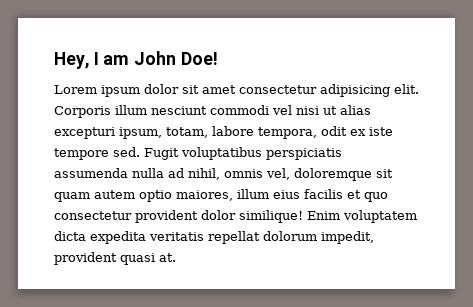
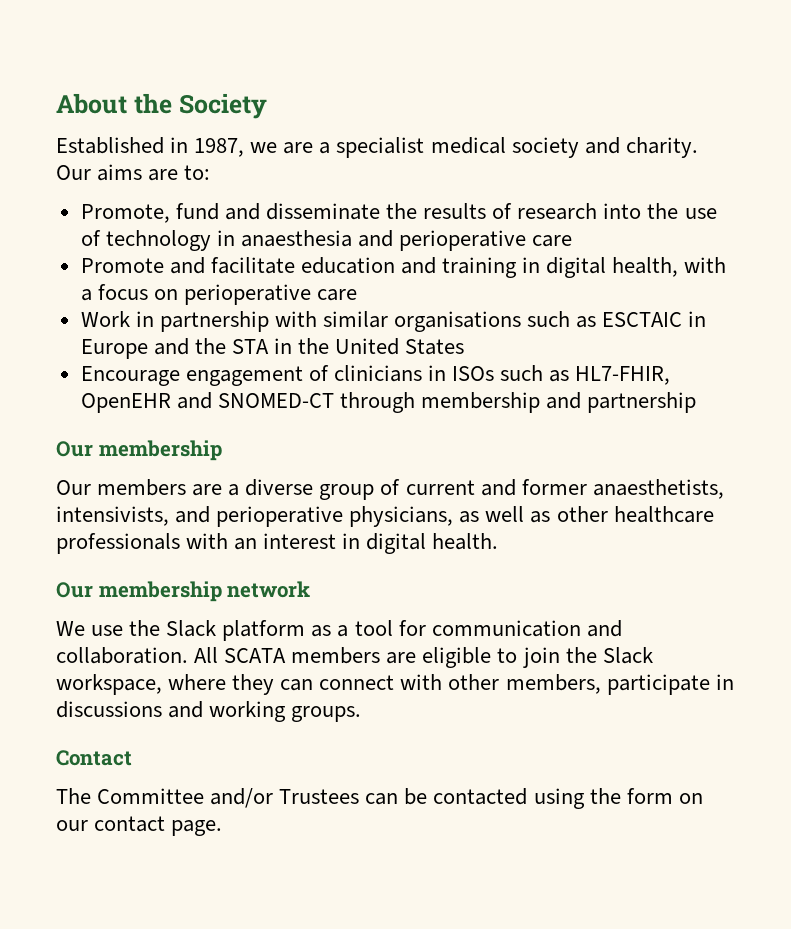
[54,51,218,69] [54,84,419,97] [54,105,371,118] [54,126,393,139] [54,147,342,160] [54,168,393,181] [54,189,388,202] [54,210,417,223] [54,231,374,244] [54,252,176,265] Hey, I am John Doe! // Lorem ipsum dolor sit amet consectetur adipisicing elit. Corporis illum nesciunt commodi vel nisi ut alias excepturi ipsum, totam, labore tempora, odit ex iste tempore sed. Fugit voluptatibus perspiciatis assumenda nulla ad nihil, omnis vel, doloremque sit quam autem optio maiores, illum eius facilis et quo consectetur provident dolor similique! Enim voluptatem dicta expedita veritatis repellat dolorum impedit, provident quasi at. -> [56,93,267,119] [56,137,698,158] [56,164,211,181] [80,203,717,223] [80,230,573,251] [80,257,727,278] [80,284,358,305] [80,311,707,332] [80,338,465,359] [80,365,671,386] [80,392,697,413] [56,440,222,461] [56,479,724,500] [56,506,714,527] [56,533,499,554] [56,581,311,602] [56,620,622,641] [56,647,653,668] [56,674,734,695] [56,701,362,722] [56,750,132,766] [56,788,703,809] [56,816,223,836] About the Society // Established in 1987, we are a specialist medical society and charity. Our aims are to: // Promote, fund and disseminate the results of research into the use of technology in anaesthesia and perioperative care // Promote and facilitate education and training in digital health, with a focus on perioperative care // Work in partnership with similar organisations such as ESCTAIC in Europe and the STA in the United States // Encourage engagement of clinicians in ISOs such as HL7-FHIR, OpenEHR and SNOMED-CT through membership and partnership // Our membership // Our members are a diverse group of current and former anaesthetists, intensivists, and perioperative physicians, as well as other healthcare professionals with an interest in digital health. // Our membership network // We use the Slack platform as a tool for communication and collaboration. All SCATA members are eligible to join the Slack workspace, where they can connect with other members, participate in discussions and working groups. // Contact // The Committee and/or Trustees can be contacted using the form on our contact page.

